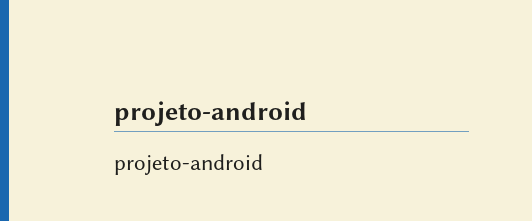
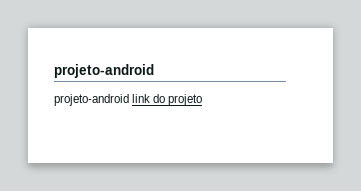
(263, 164) none -> [132,94,203,106] link do projeto

